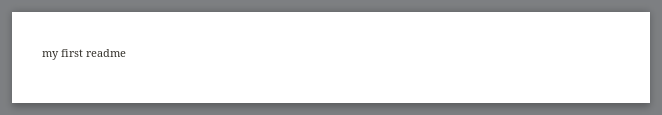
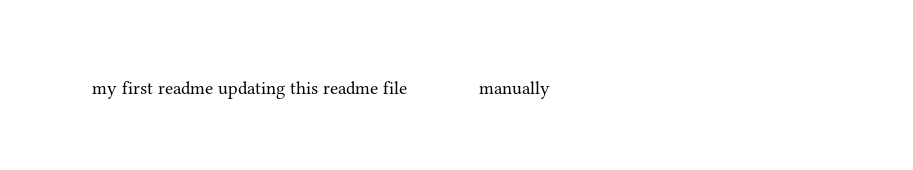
(126, 53) none -> [218,81,550,99] updating this readme file manually

